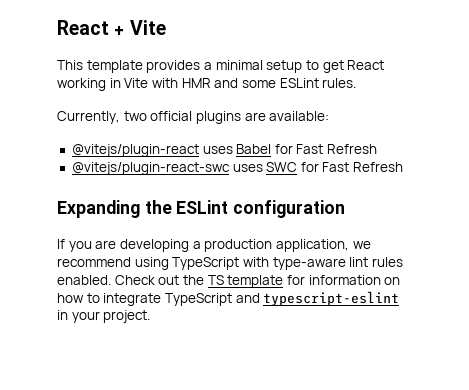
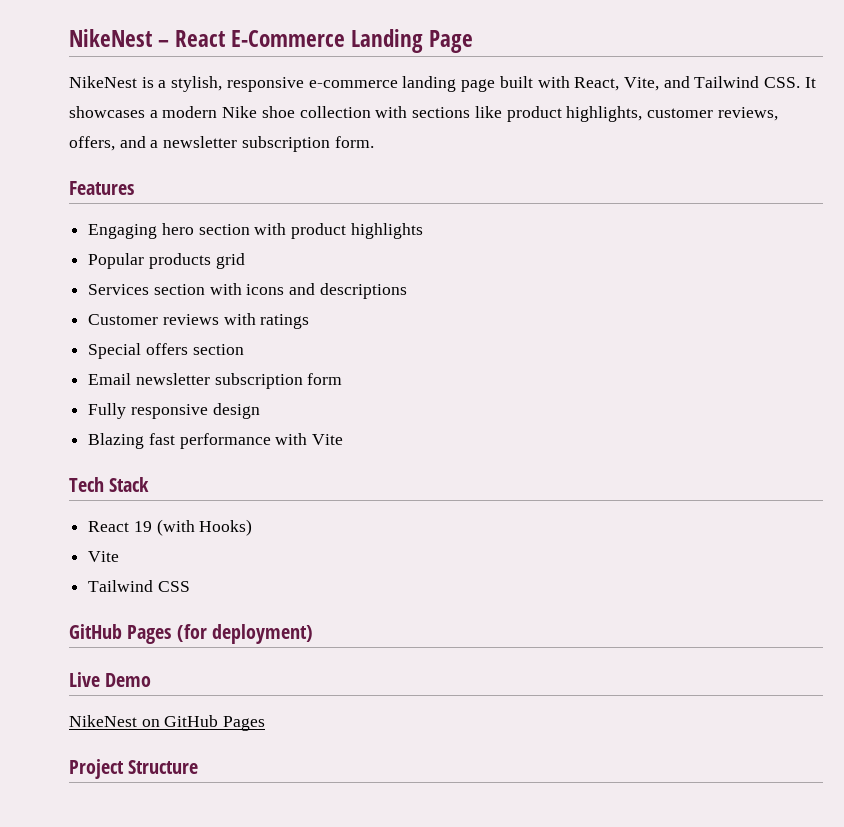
[57,20,166,35] [57,60,385,73] [57,78,357,91] [57,111,330,124] [71,144,378,157] [71,162,404,175] [57,200,346,218] [57,239,371,252] [57,257,403,270] [57,275,401,288] [57,291,400,306] [57,310,151,323] React + Vite // This template provides a minimal setup to get React working in Vite with HMR and some ESLint rules. // Currently, two official plugins are available: // @vitejs/plugin-react uses Babel for Fast Refresh // @vitejs/plugin-react-swc uses SWC for Fast Refresh // Expanding the ESLint configuration // If you are developing a production application, we recommend using TypeScript with type-aware lint rules enabled. Check out the TS template for information on how to integrate TypeScript and typescript-eslint in your project. -> [69,29,474,53] [69,76,816,92] [69,106,778,122] [69,136,374,152] [69,181,134,195] [88,223,423,239] [88,253,245,269] [88,283,407,299] [88,313,310,329] [88,343,244,359] [88,373,343,389] [88,403,260,419] [88,433,344,449] [69,477,150,492] [88,519,253,536] [88,551,120,562] [88,580,190,592] [69,624,314,644] [69,672,152,687] [69,715,266,731] [69,759,199,779] NikeNest – React E-Commerce Landing Page // NikeNest is a stylish, responsive e-commerce landing page built with React, Vite, and Tailwind CSS. It showcases a modern Nike shoe collection with sections like product highlights, customer reviews, offers, and a newsletter subscription form. // Features // Engaging hero section with product highlights // Popular products grid // Services section with icons and descriptions // Customer reviews with ratings // Special offers section // Email newsletter subscription form // Fully responsive design // Blazing fast performance with Vite // Tech Stack // React 19 (with Hooks) // Vite // Tailwind CSS // GitHub Pages (for deployment) // Live Demo // NikeNest on GitHub Pages // Project Structure

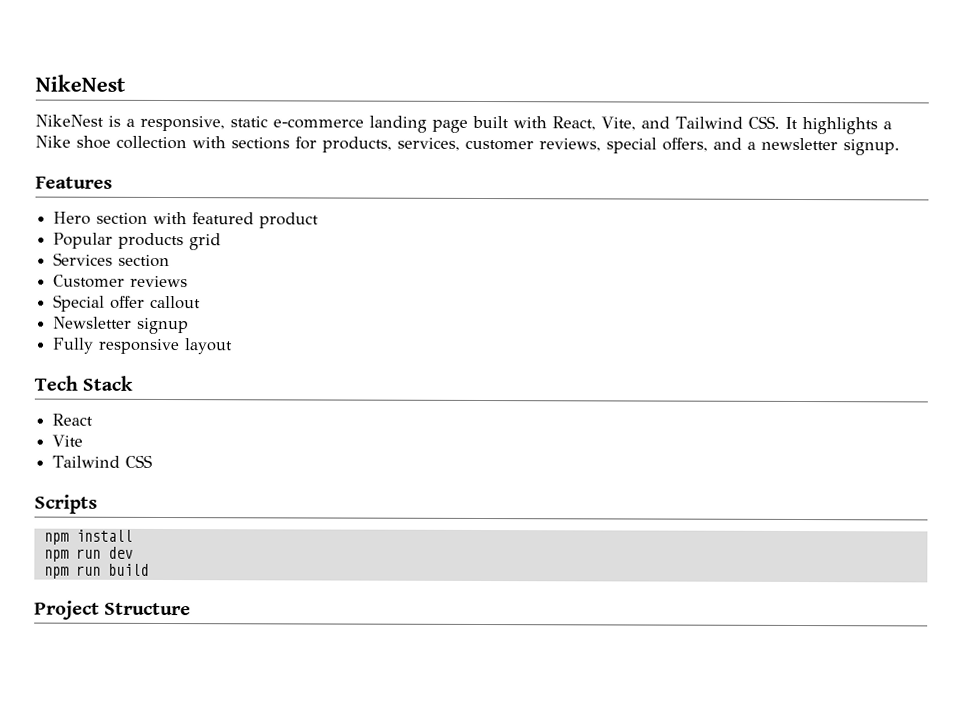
[69,29,474,53] NikeNest – React E-Commerce Landing Page -> [35,74,126,92] NikeNest
[171,76,304,92] stylish, responsive -> [140,115,268,132] responsive, static
[69,106,218,118] showcases a modern -> [801,117,892,135] highlights a
[474,106,643,122] like product highlights, -> [295,136,460,153] for products, services,
(778, 114) none -> [606,137,657,154] special
[241,136,374,152] subscription form. -> [843,139,900,156] signup.
[88,223,423,239] Engaging hero section with product highlights -> [53,211,320,229] Hero section with featured product
[209,283,407,299] with icons and descriptions -> (171, 261) none
[223,313,310,329] with ratings -> (189, 281) none
[145,343,244,355] [88,373,343,389] [88,403,260,419] [88,433,344,449] offers section // Email newsletter subscription form // Fully responsive design // Blazing fast performance with Vite -> [110,295,202,310] [53,316,190,335] [52,337,234,355] offer callout // Newsletter signup // Fully responsive layout
[133,519,253,536] 19 (with Hooks) -> (94, 419) none
[69,624,314,644] [69,672,152,687] [69,715,266,731] GitHub Pages (for deployment) // Live Demo // NikeNest on GitHub Pages -> [34,494,98,514] [43,529,133,545] [43,546,133,562] [43,563,149,579] Scripts // npm install // npm run dev // npm run build

